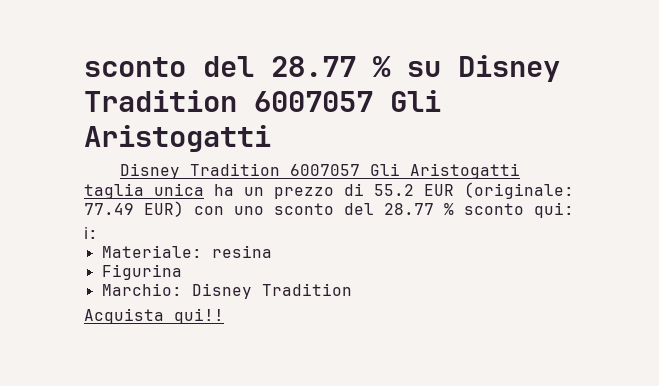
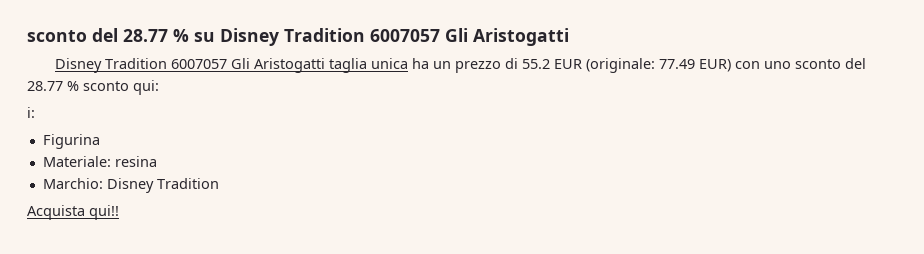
(98, 233) none -> [42,134,100,149] // Figurina
[101,264,182,280] // Figurina -> (157, 161) none

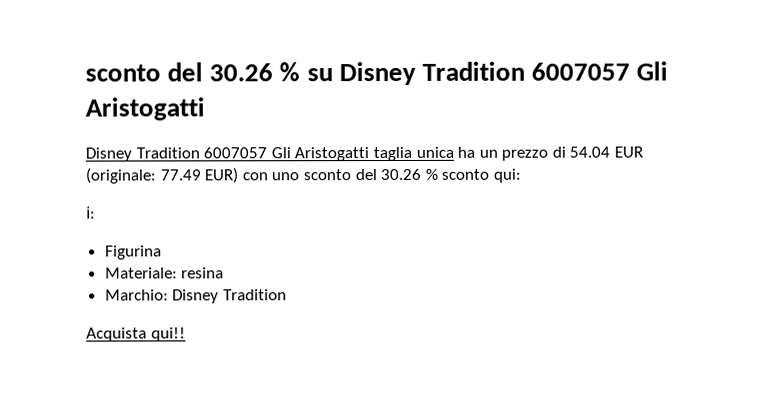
[27,28,168,42] sconto del 28.77 -> [85,62,274,82] sconto del 30.26
[522,59,551,69] 55.2 -> [569,146,611,158] 54.04
[27,81,63,91] 28.77 -> [380,168,422,181] 30.26

